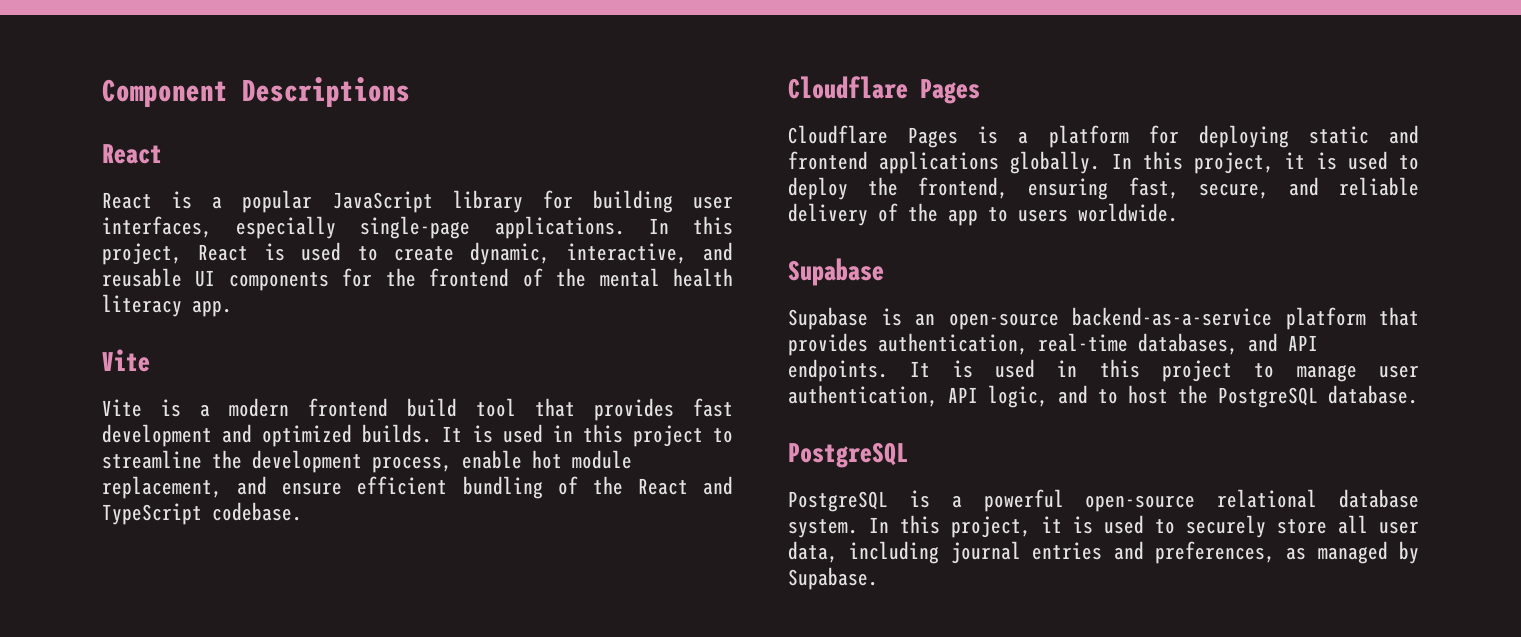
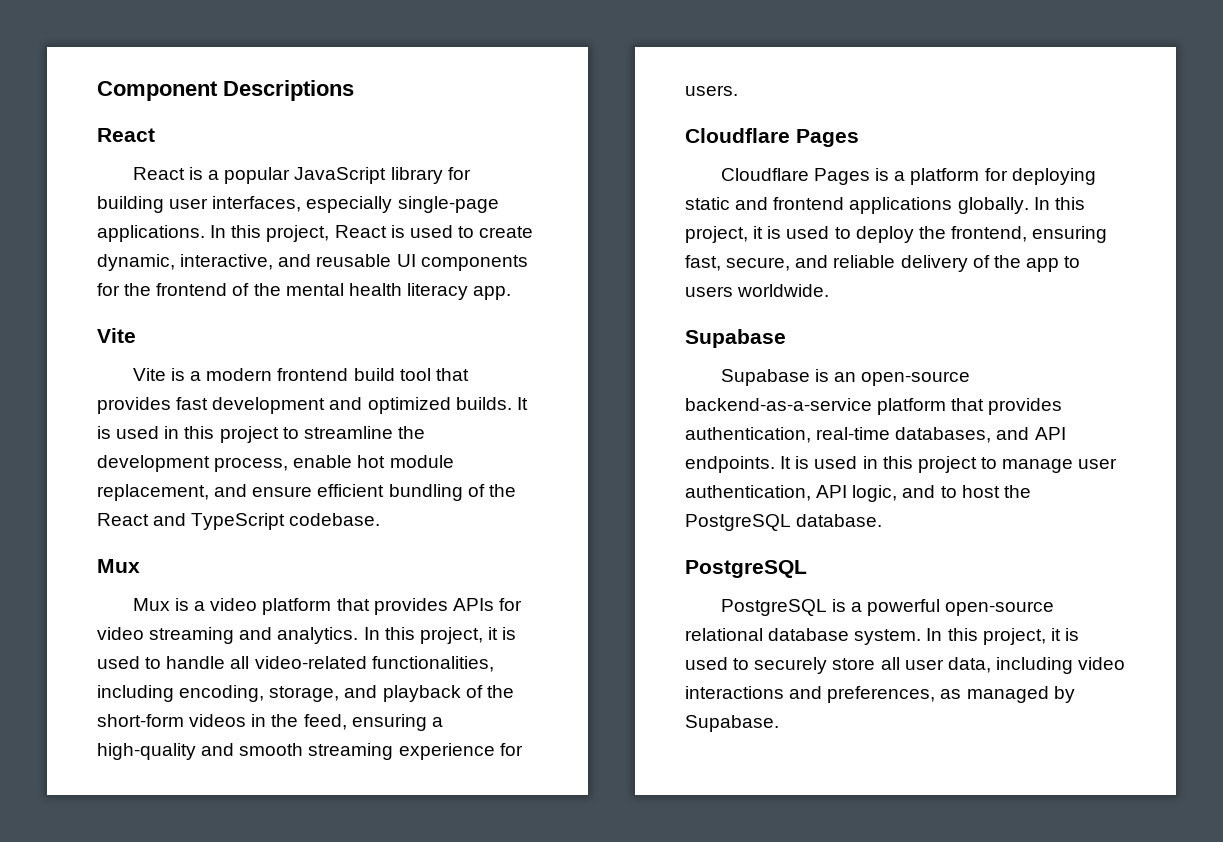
(302, 511) none -> [97,559,140,573] [132,598,522,615] [97,627,517,644] [97,656,494,672] [97,685,514,702] [97,714,443,731] [97,743,523,760] [685,85,738,96] // Mux // Mux is a video platform that provides APIs for video streaming and analytics. In this project, it is used to handle all video-related functionalities, including encoding, storage, and playback of the short-form videos in the feed, ensuring a high-quality and smooth streaming experience for users.
[950,541,1103,564] journal entries -> [1078,657,1126,670] [685,686,784,699] video interactions

